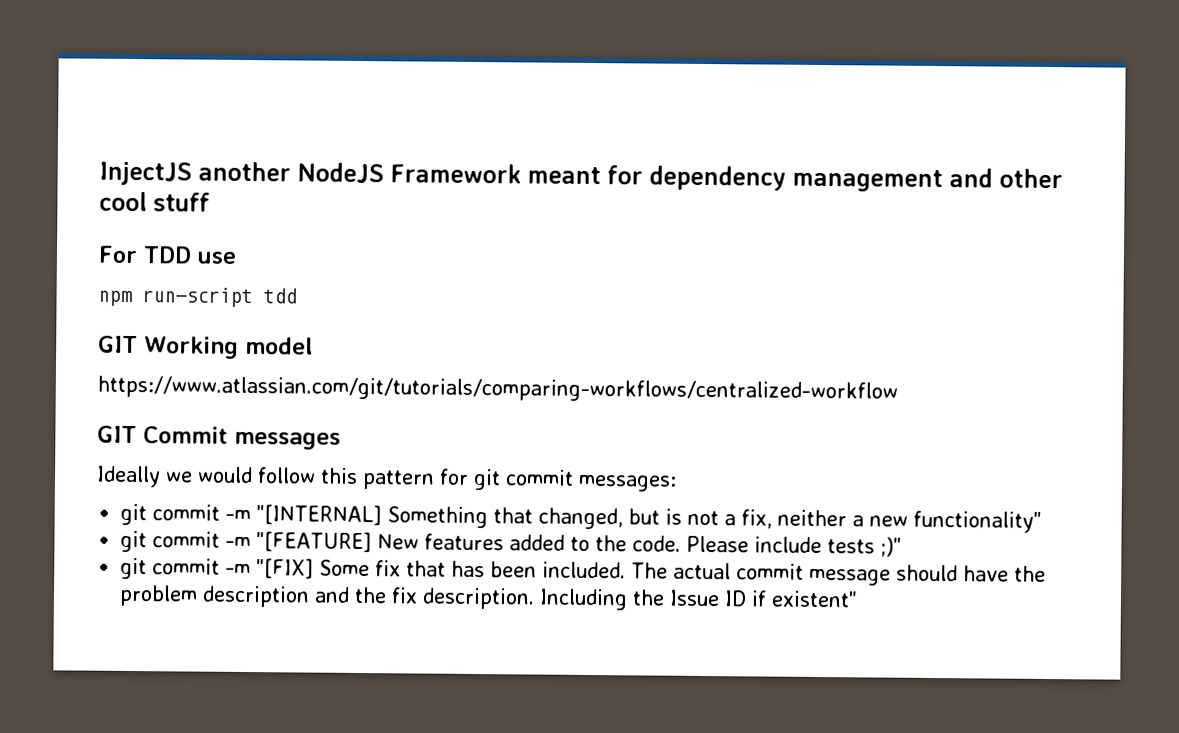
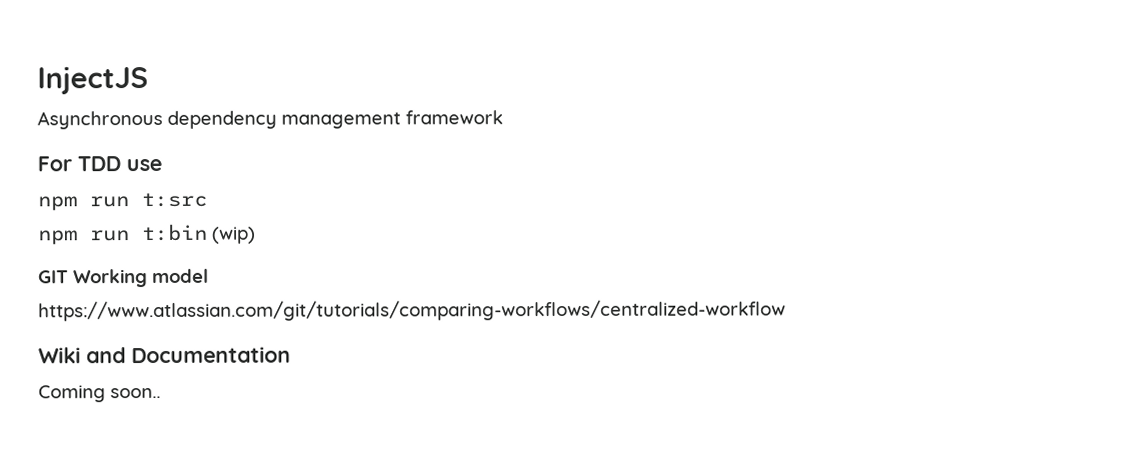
[198,161,1063,193] [99,191,210,212] [98,245,236,264] [98,287,297,308] [98,335,313,359] [97,375,898,404] [97,425,341,450] [96,465,677,492] [120,503,1043,533] [120,530,903,557] [120,557,1047,586] [119,584,859,611] another NodeJS Framework meant for dependency management and other cool stuff // For TDD use // npm run-script tdd // GIT Working model // https://www.atlassian.com/git/tutorials/comparing-workflows/centralized-workflow // GIT Commit messages // Ideally we would follow this pattern for git commit messages: // git commit -m "[INTERNAL] Something that changed, but is not a fix, neither a new functionality" // git commit -m "[FEATURE] New features added to the code. Please include tests ;)" // git commit -m "[FIX] Some fix that has been included. The actual commit message should have the problem description and the fix description. Including the Issue ID if existent" -> [37,110,503,130] [37,156,162,172] [37,192,207,211] [38,223,256,245] [38,268,209,288] [38,299,786,322] [38,346,291,364] [38,385,161,403] // Asynchronous dependency management framework // For TDD use // npm run t:src // npm run t:bin (wip) // GIT Working model // https://www.atlassian.com/git/tutorials/comparing-workflows/centralized-workflow // Wiki and Documentation // Coming soon..

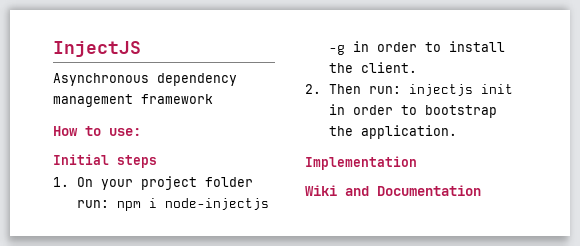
[37,156,162,172] [37,192,207,211] [38,223,256,245] [38,268,209,288] [38,299,786,322] For TDD use // npm run t:src // npm run t:bin (wip) // GIT Working model // https://www.atlassian.com/git/tutorials/comparing-workflows/centralized-workflow -> [53,126,141,136] [53,154,157,168] [53,176,254,190] [77,198,270,211] [329,41,506,55] [329,62,418,73] [305,84,514,96] [329,104,498,118] [329,125,458,139] [305,156,417,170] How to use: // Initial steps // 1. On your project folder run: npm i node-injectjs -g in order to install the client. // 2. Then run: injectjs init in order to bootstrap the application. // Implementation
[38,385,161,403] // Coming soon.. -> (481, 190) none

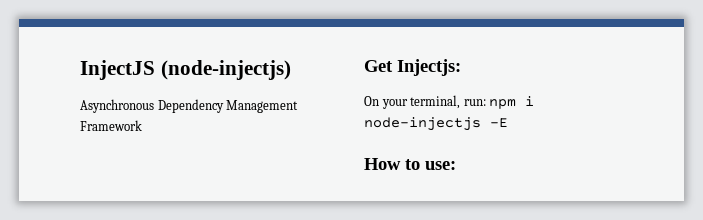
(141, 49) none -> [160,60,291,80] (node-injectjs)
[157,73,237,86] [53,94,213,107] [53,126,141,136] [53,154,157,168] [53,176,254,190] [77,198,270,211] [329,41,506,55] [329,62,418,73] [305,84,514,96] [329,104,498,118] [329,125,458,139] [305,156,417,170] [305,185,481,196] dependency management framework // How to use: // Initial steps // 1. On your project folder run: npm i node-injectjs -g in order to install the client. // 2. Then run: injectjs init in order to bootstrap the application. // Implementation // Wiki and Documentation -> [157,99,299,113] [80,120,142,131] [364,59,461,76] [364,95,535,109] [364,117,508,131] [364,158,456,170] Dependency Management Framework // Get Injectjs: // On your terminal, run: npm i node-injectjs -E // How to use:

